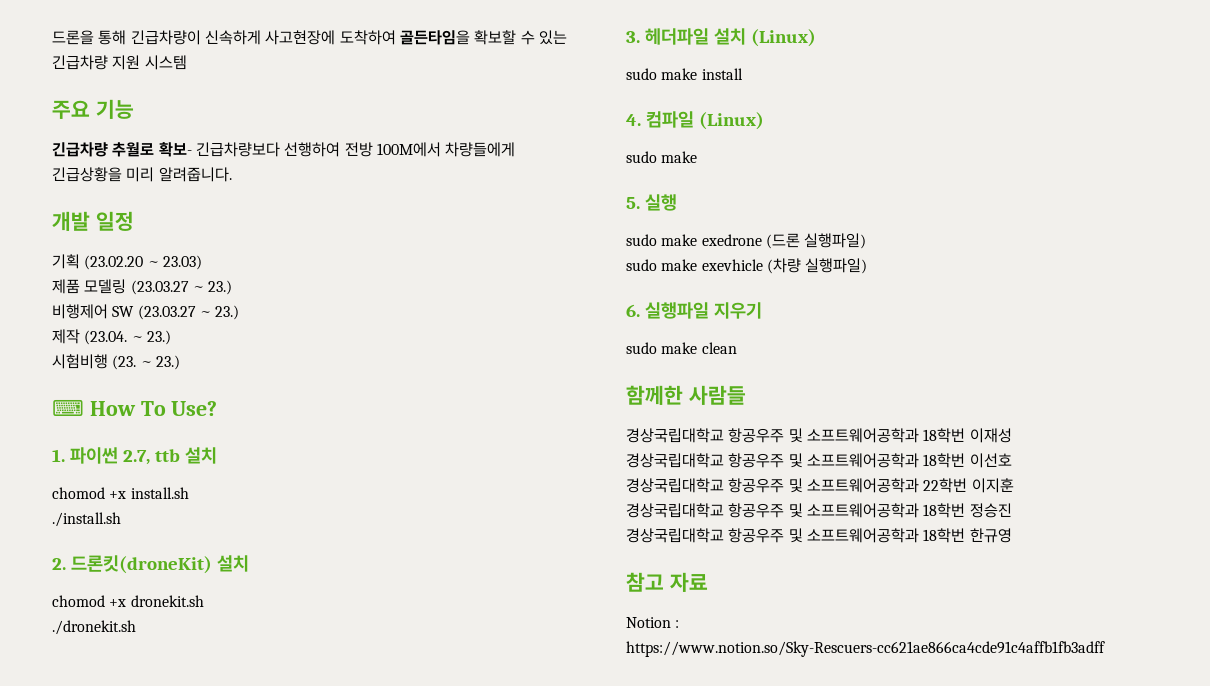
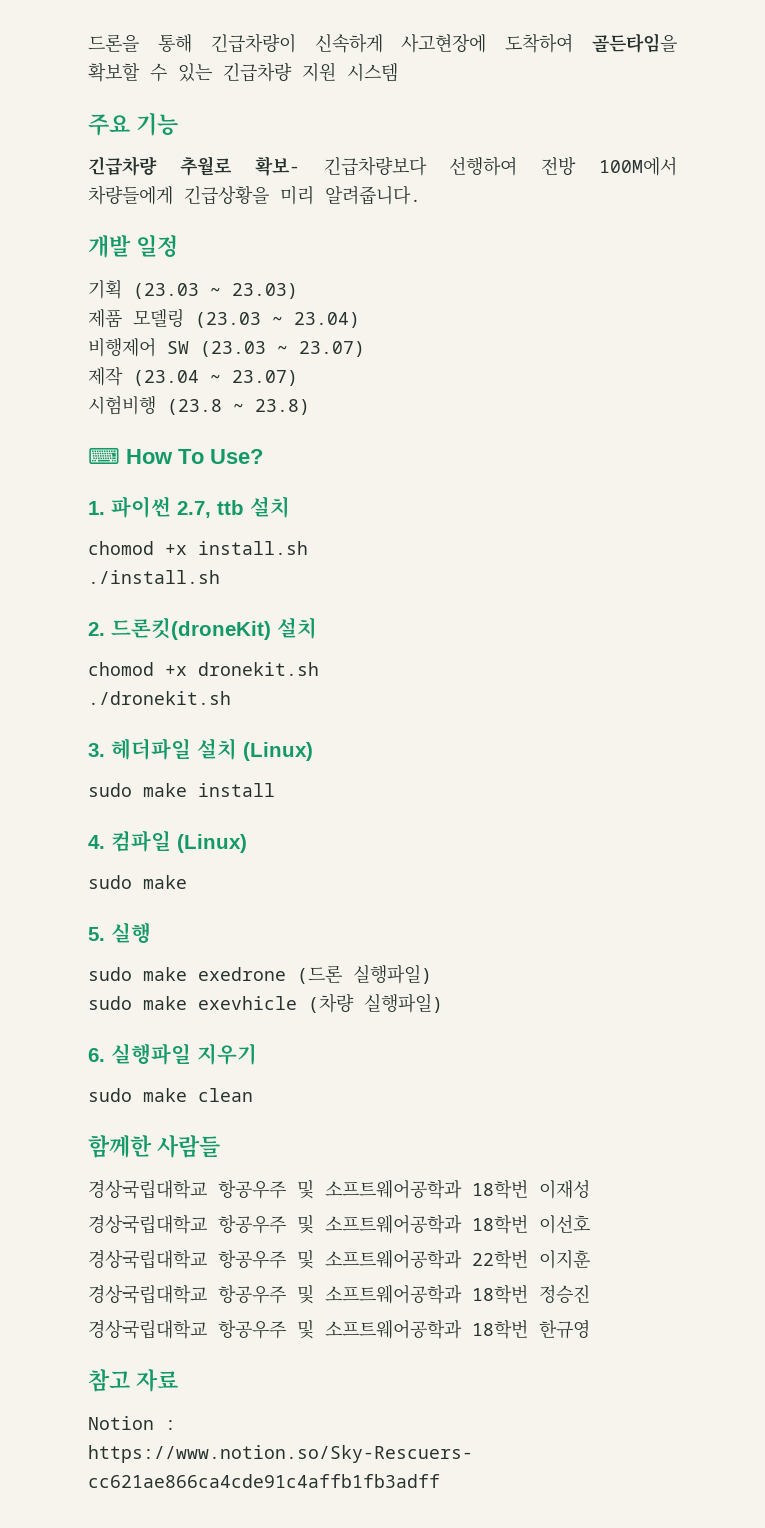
[84,255,144,270] (23.02.20 -> [133,283,199,299] (23.03
[130,280,233,295] (23.03.27 ~ 23.) -> [195,312,360,328] (23.03 ~ 23.04)
[137,305,240,320] [52,329,171,345] [52,354,180,370] (23.03.27 ~ 23.) // 제작 (23.04. ~ 23.) // 시험비행 (23. ~ 23.) -> [200,341,365,357] [88,367,298,386] [88,396,310,415] (23.03 ~ 23.07) // 제작 (23.04 ~ 23.07) // 시험비행 (23.8 ~ 23.8)

